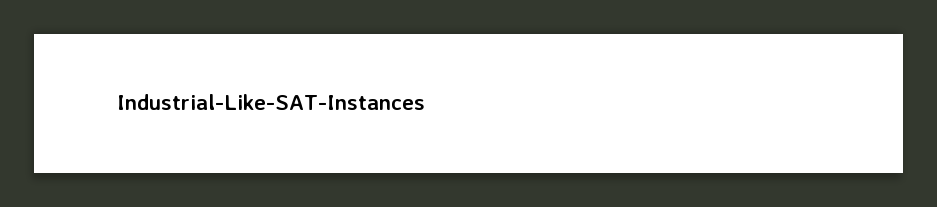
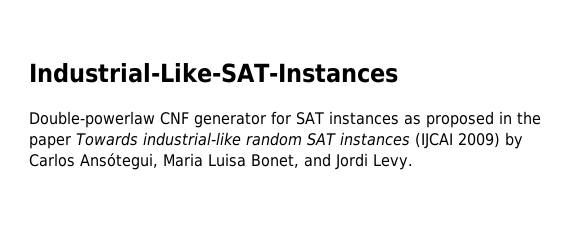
(425, 102) none -> [29,111,541,128] [29,132,523,149] [29,153,413,170] // Double-powerlaw CNF generator for SAT instances as proposed in the paper Towards industrial-like random SAT instances (IJCAI 2009) by Carlos Ansótegui, Maria Luisa Bonet, and Jordi Levy.

